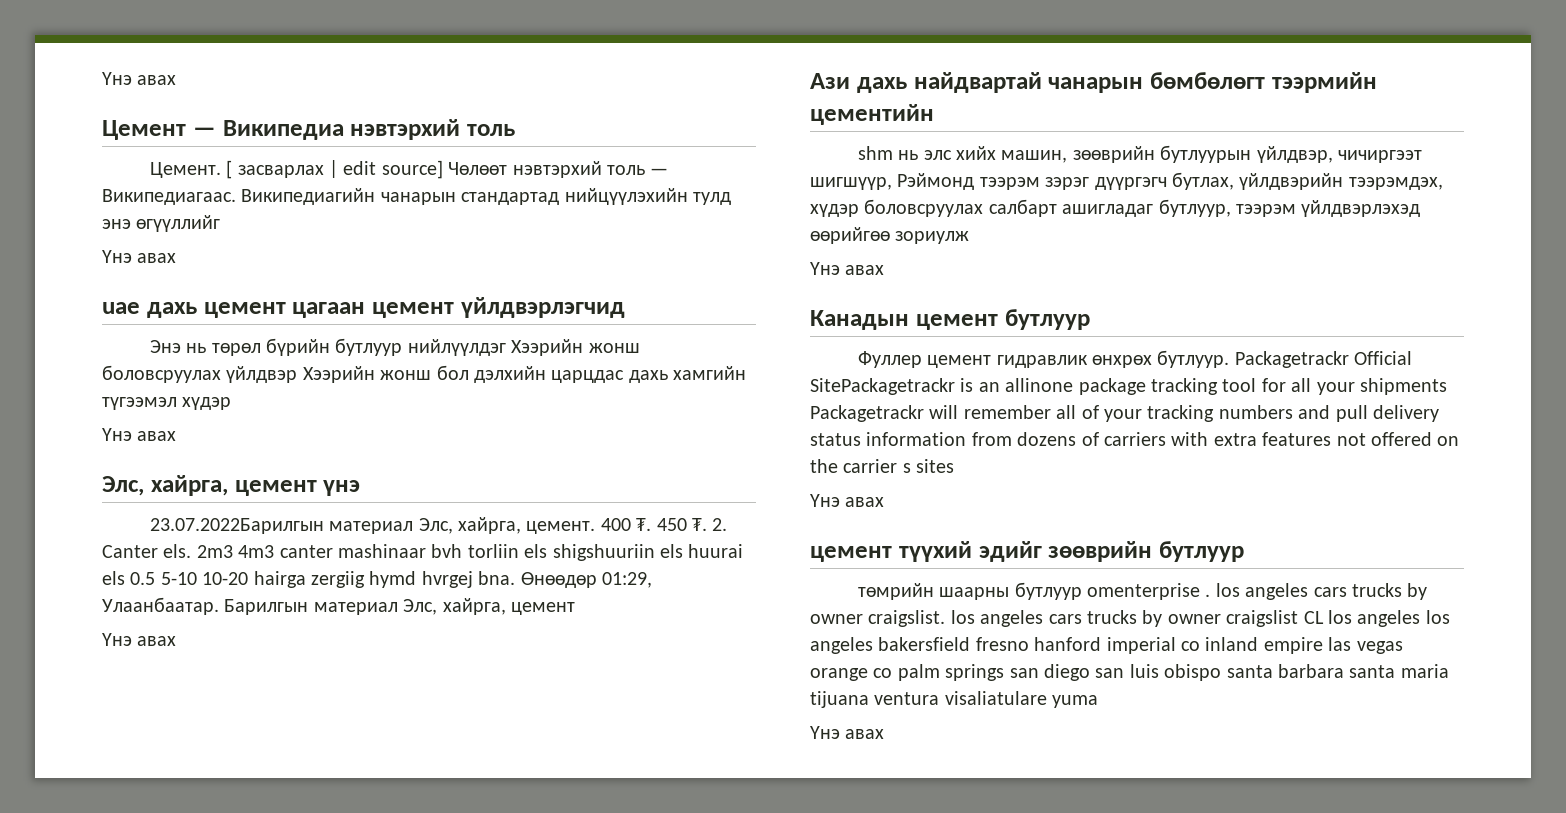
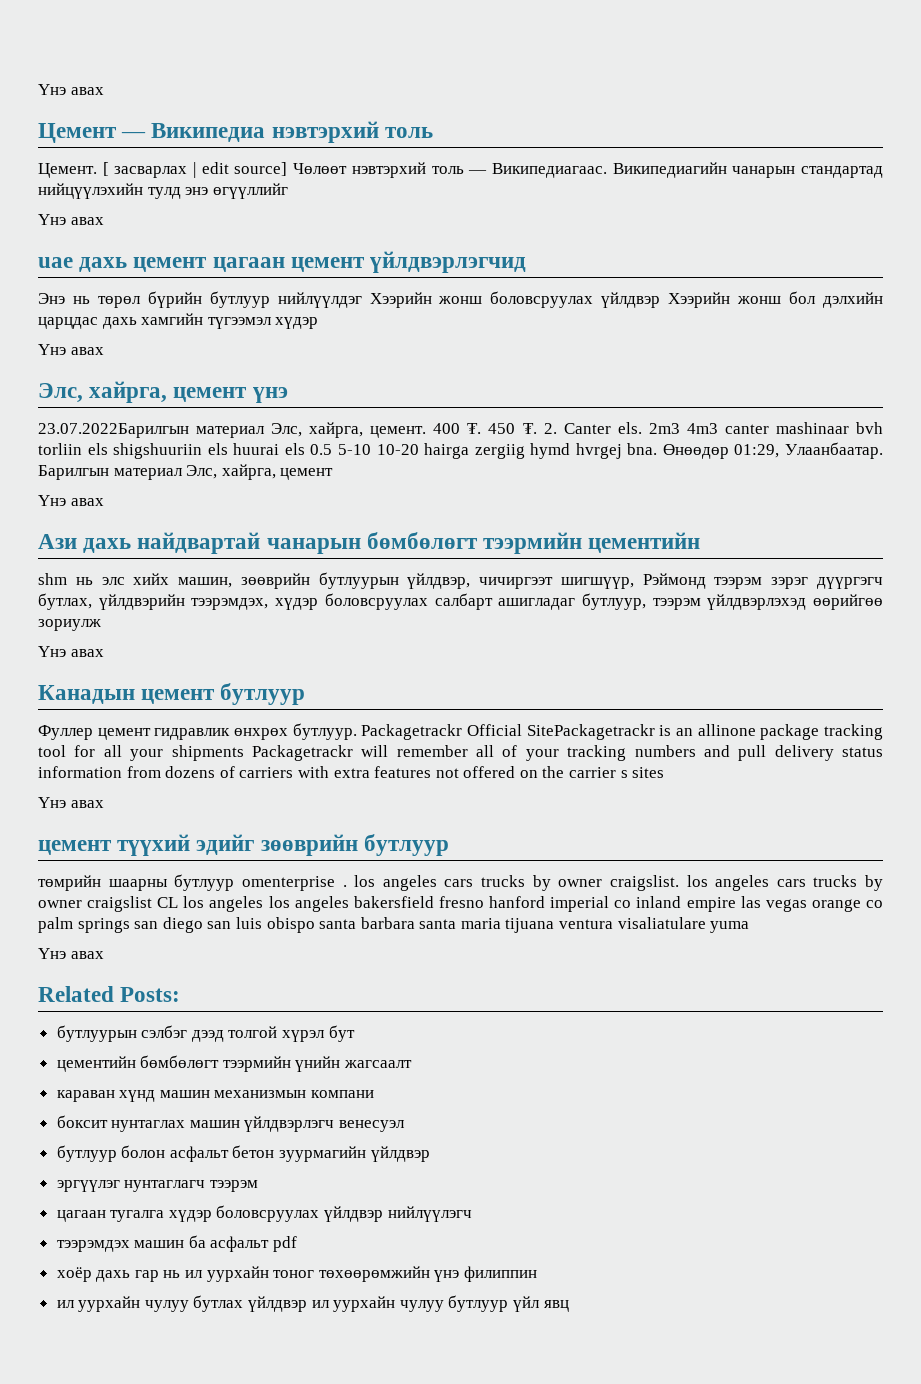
(885, 734) none -> [38,986,181,1002] [56,1025,355,1042] [56,1055,413,1072] [56,1090,375,1102] [56,1115,406,1132] [56,1145,430,1162] [56,1180,258,1192] [56,1205,472,1222] [56,1235,298,1252] [56,1266,538,1282] [56,1295,569,1312] // Related Posts: // бутлуурын сэлбэг дээд толгой хүрэл бут // цементийн бөмбөлөгт тээрмийн үнийн жагсаалт // караван хүнд машин механизмын компани // боксит нунтаглах машин үйлдвэрлэгч венесуэл // бутлуур болон асфальт бетон зуурмагийн үйлдвэр // эргүүлэг нунтаглагч тээрэм // цагаан тугалга хүдэр боловсруулах үйлдвэр нийлүүлэгч // тээрэмдэх машин ба асфальт pdf // хоёр дахь гар нь ил уурхайн тоног төхөөрөмжийн үнэ филиппин // ил уурхайн чулуу бутлах үйлдвэр ил уурхайн чулуу бутлуур үйл явц

